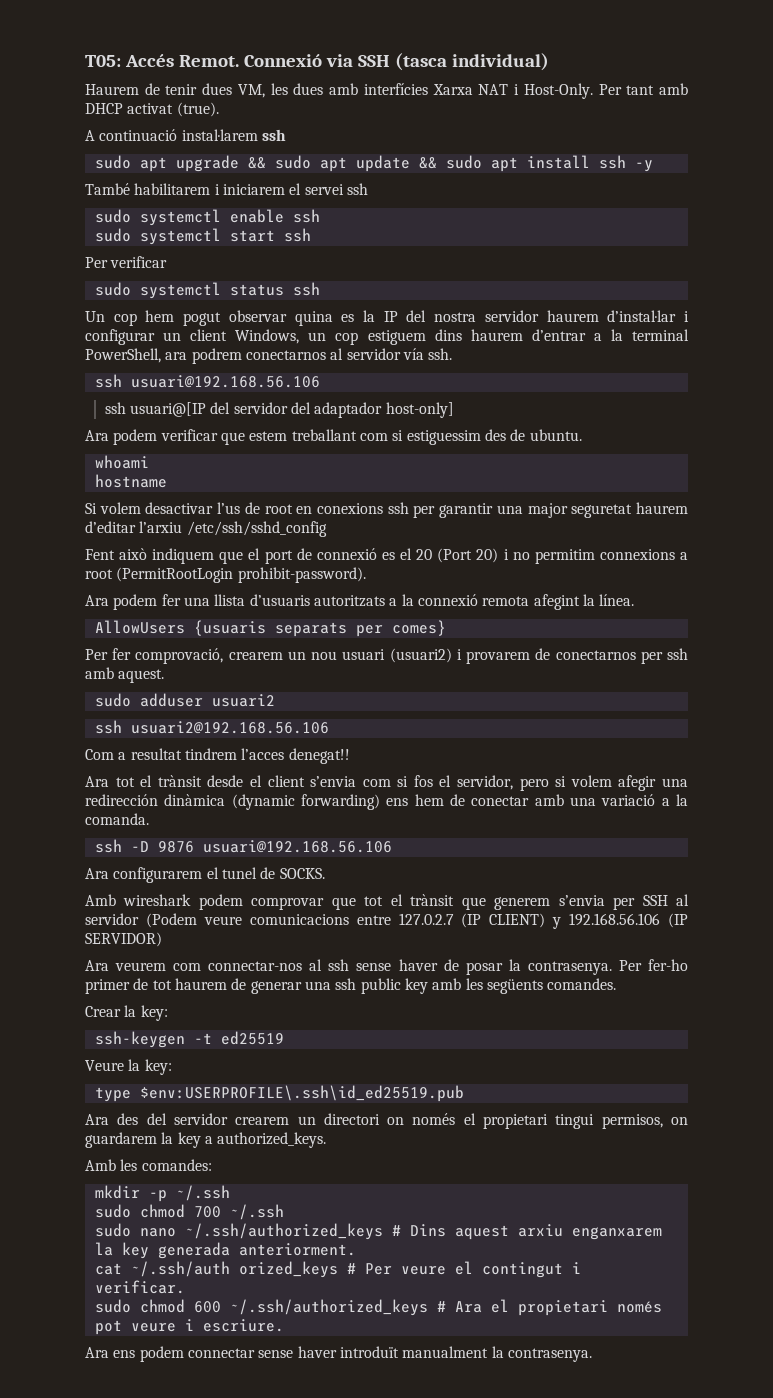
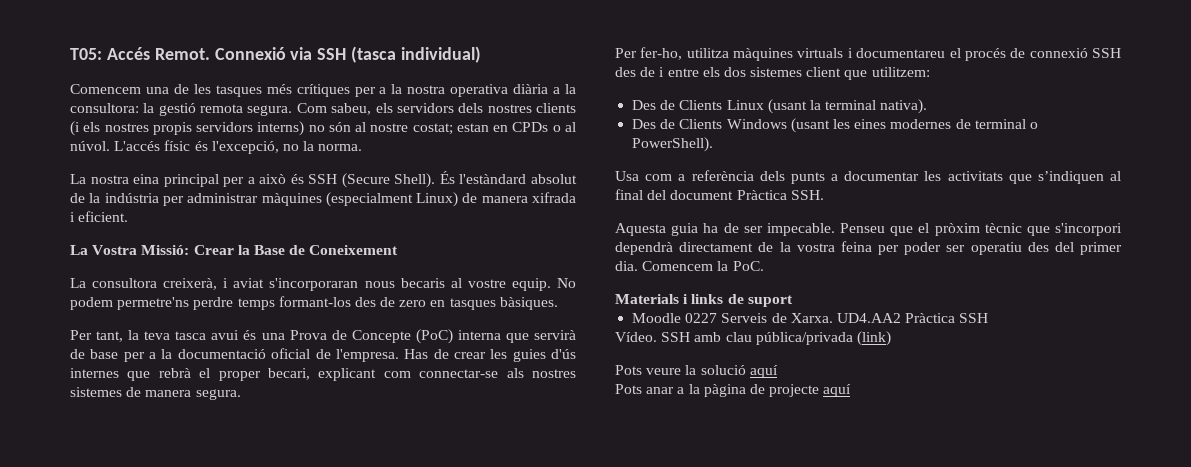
[85,83,689,99] [85,102,219,117] [85,129,286,141] [94,155,653,172] [85,183,368,195] [94,209,320,226] [94,228,311,245] [85,256,168,268] [94,282,320,299] [85,310,689,326] [85,329,689,345] [85,348,453,364] [94,374,320,388] [104,402,454,418] [85,429,582,445] [94,455,149,469] [94,474,167,488] [85,502,688,518] [85,521,327,537] [85,548,689,564] [85,567,366,583] [85,594,635,610] [94,620,446,637] [85,648,688,664] [85,667,165,683] [94,693,275,707] [94,720,329,734] [85,748,350,764] [85,775,688,791] [85,794,688,810] [85,813,149,825] [94,839,392,853] [85,867,325,883] [85,894,689,910] [85,913,688,929] [85,932,162,947] [85,959,689,975] [85,978,617,994] [85,1005,168,1021] [94,1031,284,1048] [85,1059,172,1075] [94,1085,464,1102] [85,1113,688,1129] [85,1132,327,1148] [85,1159,212,1171] [94,1185,230,1202] [94,1204,284,1220] [94,1223,662,1240] [94,1242,356,1259] [94,1261,581,1278] [94,1280,185,1294] [94,1299,662,1316] [94,1319,284,1335] [85,1346,592,1362] Haurem de tenir dues VM, les dues amb interfícies Xarxa NAT i Host-Only. Per tant amb DHCP activat (true). // A continuació instal·larem ssh // sudo apt upgrade && sudo apt update && sudo apt install ssh -y // També habilitarem i iniciarem el servei ssh // sudo systemctl enable ssh // sudo systemctl start ssh // Per verificar // sudo systemctl status ssh // Un cop hem pogut observar quina es la IP del nostra servidor haurem d’instal·lar i configurar un client Windows, un cop estiguem dins haurem d’entrar a la terminal PowerShell, ara podrem conectarnos al servidor vía ssh. // ssh usuari@192.168.56.106 // ssh usuari@[IP del servidor del adaptador host-only] // Ara podem verificar que estem treballant com si estiguessim des de ubuntu. // whoami // hostname // Si volem desactivar l’us de root en conexions ssh per garantir una major seguretat haurem d’editar l’arxiu /etc/ssh/sshd_config // Fent això indiquem que el port de connexió es el 20 (Port 20) i no permitim connexions a root (PermitRootLogin prohibit-password). // Ara podem fer una llista d’usuaris autoritzats a la connexió remota afegint la línea. // AllowUsers {usuaris separats per comes} // Per fer comprovació, crearem un nou usuari (usuari2) i provarem de conectarnos per ssh amb aquest. // sudo adduser usuari2 // ssh usuari2@192.168.56.106 // Com a resultat tindrem l’acces denegat!! // Ara tot el trànsit desde el client s’envia com si fos el servidor, pero si volem afegir una redirección dinàmica (dynamic forwarding) ens hem de conectar amb una variació a la comanda. // ssh -D 9876 usuari@192.168.56.106 // Ara configurarem el tunel de SOCKS. // Amb wireshark podem comprovar que tot el trànsit que generem s’envia per SSH al servidor (Podem veure comunicacions entre 127.0.2.7 (IP CLIENT) y 192.168.56.106 (IP SERVIDOR) // Ara veurem com connectar-nos al ssh sense haver de posar la contrasenya. Per fer-ho primer de tot haurem de generar una ssh public key amb les següents comandes. // Crear la key: // ssh-keygen -t ed25519 // Veure la key: // type $env:USERPROFILE\.ssh\id_ed25519.pub // Ara des del servidor crearem un directori on només el propietari tingui permisos, on guardarem la key a authorized_keys. // Amb les comandes: // mkdir -p ~/.ssh // sudo chmod 700 ~/.ssh // sudo nano ~/.ssh/authorized_keys # Dins aquest arxiu enganxarem la key generada anteriorment. // cat ~/.ssh/auth orized_keys # Per veure el contingut i verificar. // sudo chmod 600 ~/.ssh/authorized_keys # Ara el propietari només pot veure i escriure. // Ara ens podem connectar sense haver introduït manualment la contrasenya. -> [70,84,577,97] [70,103,577,116] [70,121,576,136] [70,140,363,154] [70,171,577,188] [70,192,576,207] [70,211,129,222] [70,245,399,255] [70,278,576,291] [70,296,558,310] [70,329,576,344] [70,348,576,362] [70,368,576,381] [70,387,241,400] [615,47,1121,61] [615,67,930,80] [632,99,928,114] [632,118,1038,133] [632,137,714,152] [615,170,1121,184] [615,189,824,200] [615,223,1122,236] [615,241,1122,255] [615,261,764,271] [615,294,793,307] [632,313,989,323] [615,331,891,346] [615,365,778,378] [615,384,852,397] Comencem una de les tasques més crítiques per a la nostra operativa diària a la consultora: la gestió remota segura. Com sabeu, els servidors dels nostres clients (i els nostres propis servidors interns) no són al nostre costat; estan en CPDs o al núvol. L'accés físic és l'excepció, no la norma. // La nostra eina principal per a això és SSH (Secure Shell). És l'estàndard absolut de la indústria per administrar màquines (especialment Linux) de manera xifrada i eficient. // La Vostra Missió: Crear la Base de Coneixement // La consultora creixerà, i aviat s'incorporaran nous becaris al vostre equip. No podem permetre'ns perdre temps formant-los des de zero en tasques bàsiques. // Per tant, la teva tasca avui és una Prova de Concepte (PoC) interna que servirà de base per a la documentació oficial de l'empresa. Has de crear les guies d'ús internes que rebrà el proper becari, explicant com connectar-se als nostres sistemes de manera segura. // Per fer-ho, utilitza màquines virtuals i documentareu el procés de connexió SSH des de i entre els dos sistemes client que utilitzem: // Des de Clients Linux (usant la terminal nativa). // Des de Clients Windows (usant les eines modernes de terminal o PowerShell). // Usa com a referència dels punts a documentar les activitats que s’indiquen al final del document Pràctica SSH. // Aquesta guia ha de ser impecable. Penseu que el pròxim tècnic que s'incorpori dependrà directament de la vostra feina per poder ser operatiu des del primer dia. Comencem la PoC. // Materials i links de suport // Moodle 0227 Serveis de Xarxa. UD4.AA2 Pràctica SSH // Vídeo. SSH amb clau pública/privada (link) // Pots veure la solució aquí // Pots anar a la pàgina de projecte aquí

